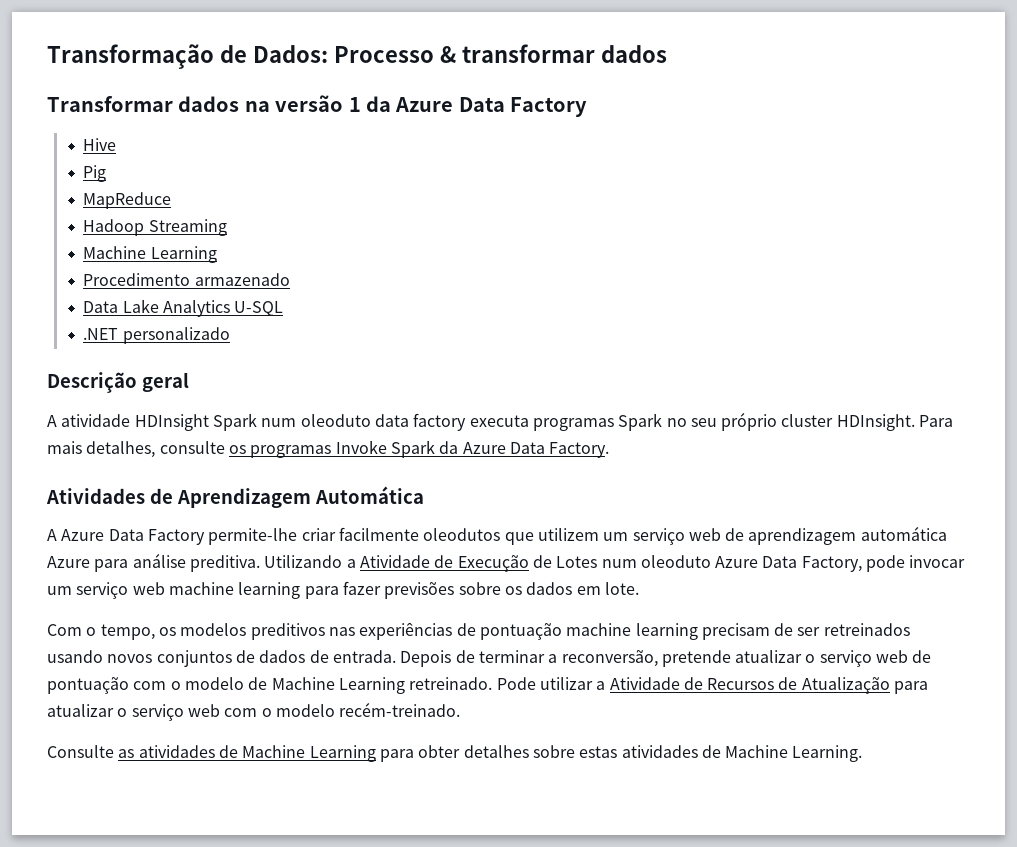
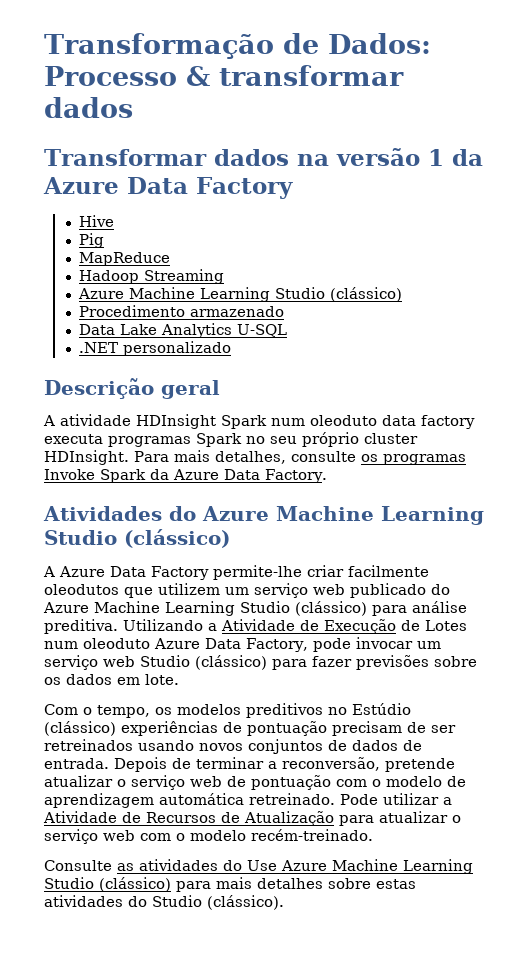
[83,246,217,263] Machine Learning -> [77,287,402,302] Azure Machine Learning Studio (clássico)
[149,486,424,508] de Aprendizagem Automática -> [169,506,484,525] [44,529,230,548] do Azure Machine Learning Studio (clássico)
[725,526,947,545] [47,556,90,568] de aprendizagem automática Azure -> [350,583,450,598] [43,601,367,616] publicado do Azure Machine Learning Studio (clássico)
[168,582,301,599] machine learning -> [140,655,267,670] Studio (clássico)
[328,627,355,636] nas -> [328,703,411,715] [44,721,116,736] no Estúdio (clássico)
[566,623,698,640] machine learning -> (327, 728) none
[271,677,405,694] Machine Learning -> [44,793,244,808] aprendizagem automática
[218,745,461,762] de Machine Learning para obter -> [223,859,473,874] [44,877,252,892] do Use Azure Machine Learning Studio (clássico) para mais
[701,745,863,762] de Machine Learning. -> [128,895,284,910] do Studio (clássico).

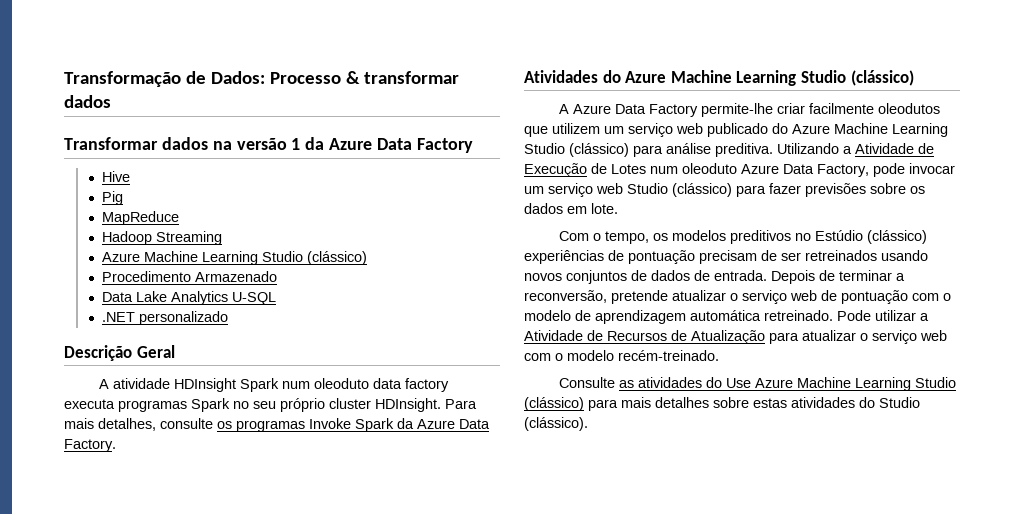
[189,306,284,317] armazenado -> [194,271,277,282] Armazenado
[161,380,220,399] geral -> [136,345,175,358] Geral

